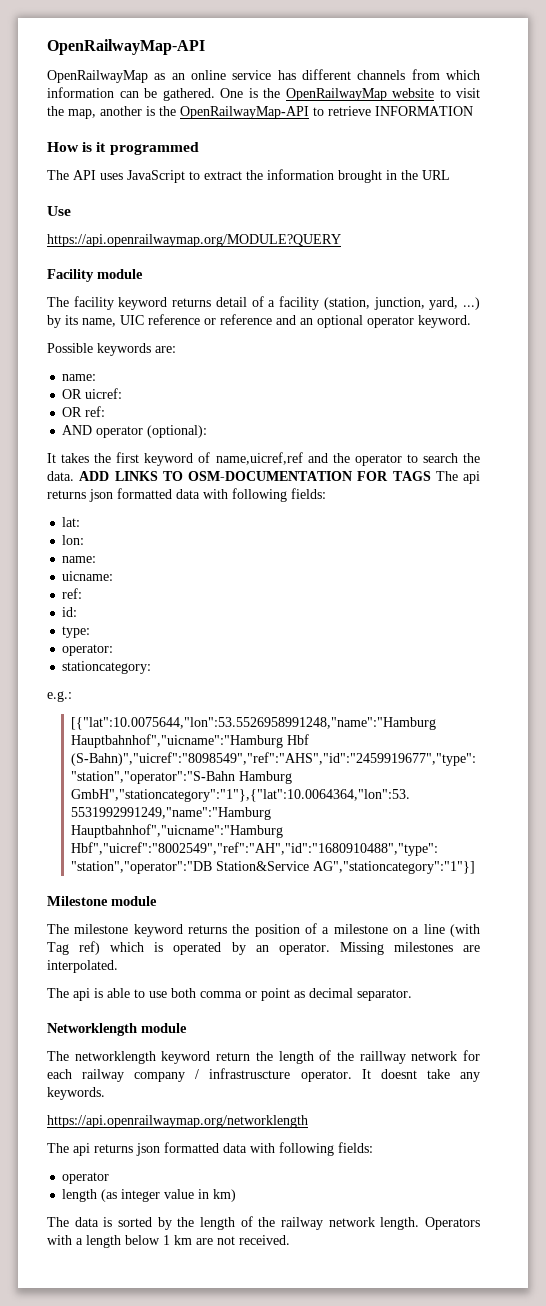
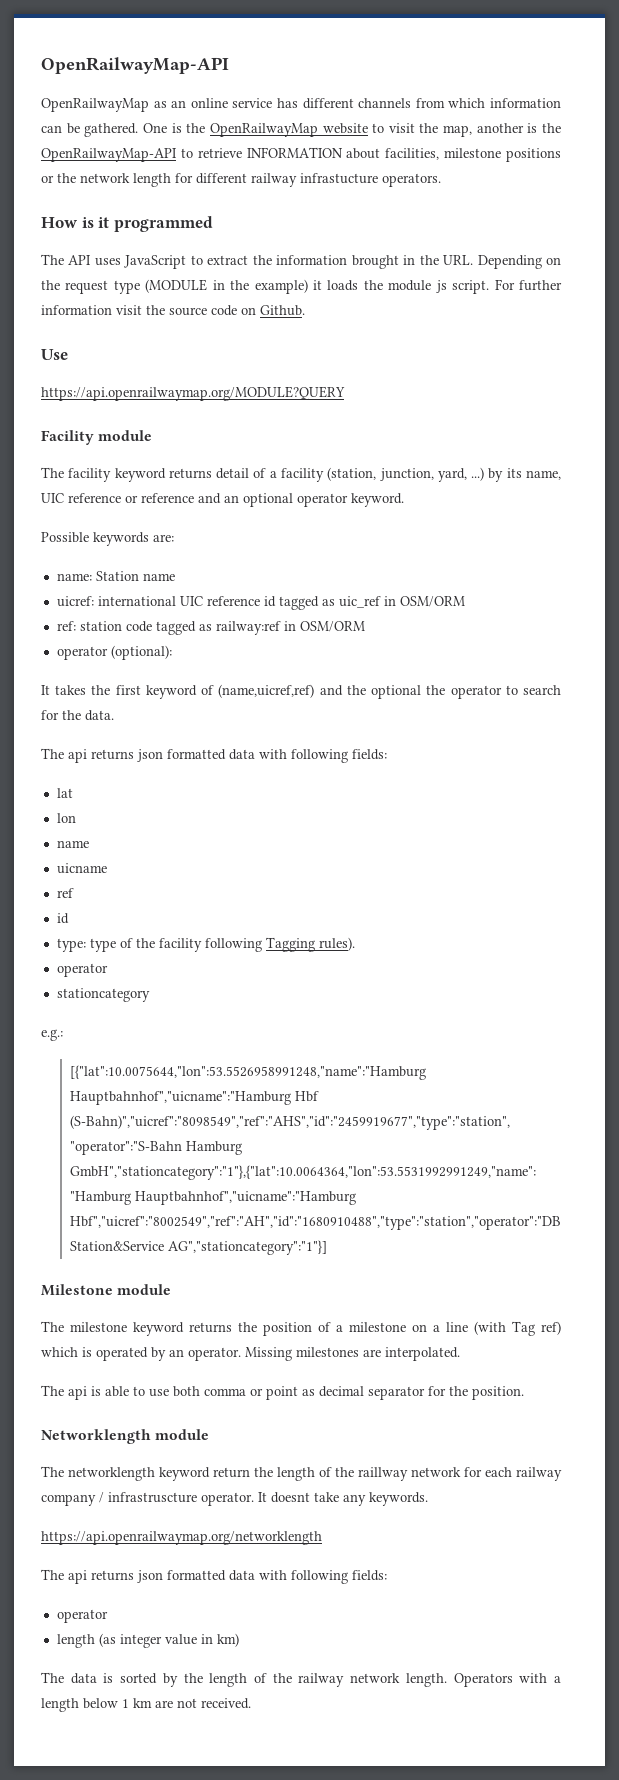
(473, 111) none -> [346,148,561,162] [41,173,441,187] about facilities, milestone positions or the network length for different railway infrastucture operators.
[422,170,450,180] URL -> [443,255,561,269] [41,279,563,294] [41,305,305,316] URL. Depending on the request type (MODULE in the example) it loads the module js script. For further information visit the source code on Github.
[62,389,83,399] // OR -> [95,571,175,581] Station name //
[62,406,106,417] [62,425,93,435] // OR ref: // AND -> [97,596,465,610] [56,621,365,635] international UIC reference id tagged as uic_ref in OSM/ORM // ref: station code tagged as railway:ref in OSM/ORM //
[215,452,303,465] name,uicref,ref -> [218,684,315,698] (name,uicref,ref)
(350, 458) none -> [371,685,446,699] optional the
(458, 458) none -> [41,710,59,720] for
[79,471,480,484] [47,488,326,502] [62,517,81,527] [62,535,85,545] [62,556,97,563] [62,571,114,581] [62,588,83,599] [62,607,78,617] [62,626,91,638] [62,644,114,656] [62,661,152,674] ADD LINKS TO OSM-DOCUMENTATION FOR TAGS The api returns json formatted data with following fields: // lat: // lon: // name: // uicname: // ref: // id: // type: // operator: // stationcategory: -> [41,748,387,763] [56,788,73,798] [56,813,76,823] [56,840,89,848] [56,863,107,874] [56,888,74,898] [56,913,69,924] [56,937,355,952] [56,963,108,977] [56,988,150,1002] // The api returns json formatted data with following fields: // lat // lon // name // uicname // ref // id // type: type of the facility following Tagging rules). // operator // stationcategory
[357,989,412,1001] separator. -> [368,1386,524,1400] separator for the position.

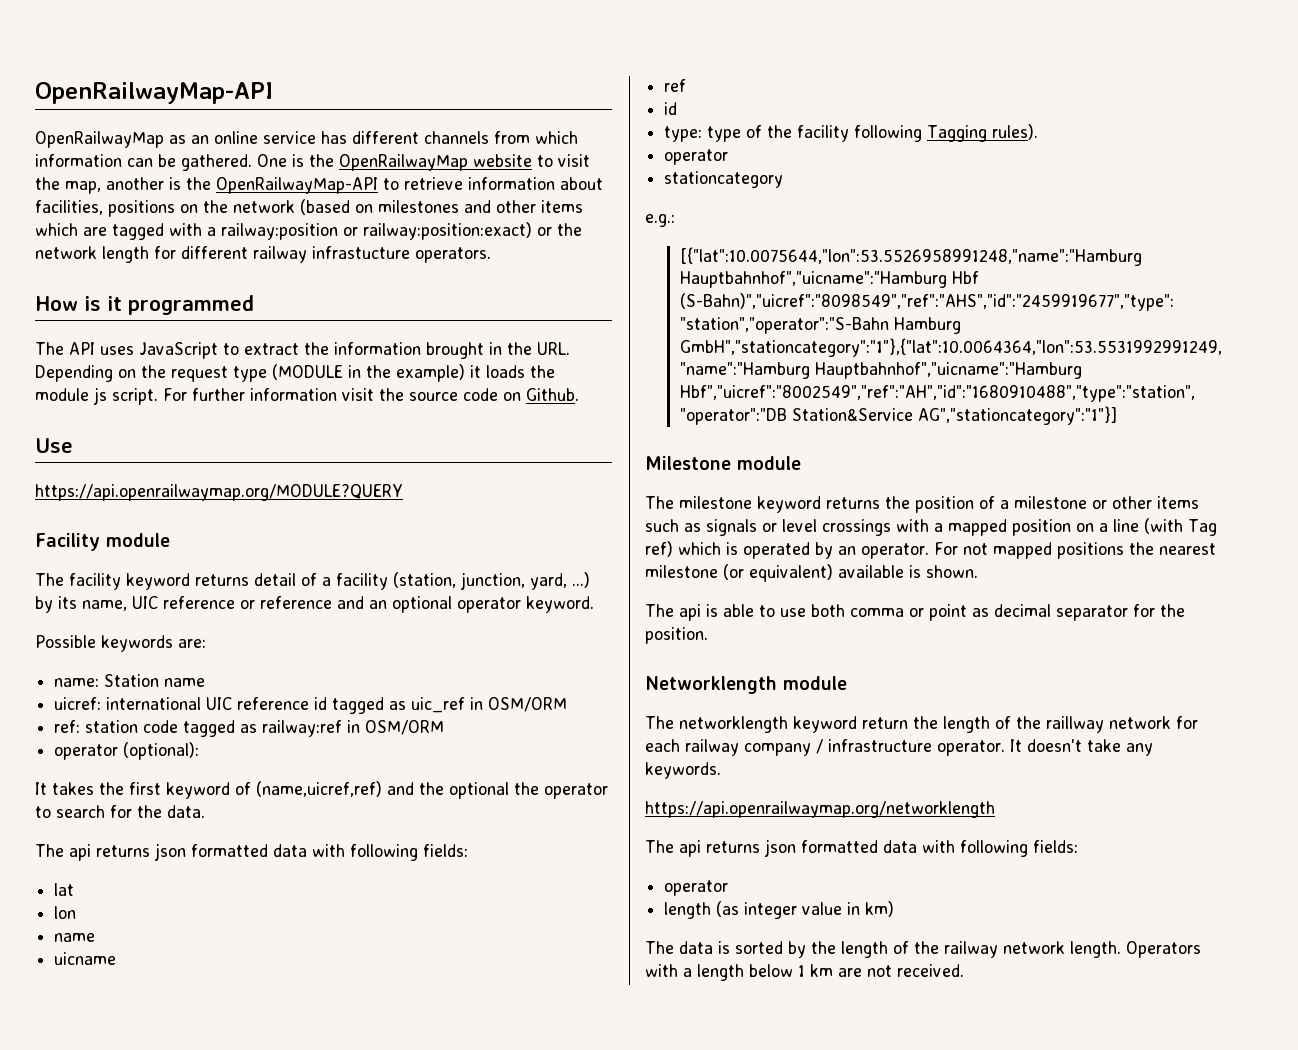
[246,147,343,158] INFORMATION -> [468,177,555,190] information
[444,148,561,162] milestone positions -> [108,199,583,217] [35,222,532,240] positions on the network (based on milestones and other items which are tagged with a railway:position or railway:position:exact)
(406, 1327) none -> [1092,496,1199,509] [645,519,1071,536] or other items such as signals or level crossings with a mapped position
[245,1347,460,1361] Missing milestones are interpolated. -> [934,542,1216,559] [645,564,978,582] For not mapped positions the nearest milestone (or equivalent) available is shown.
[108,1492,197,1503] infrastruscture -> [828,739,932,752] infrastructure
[271,1492,310,1503] doesnt -> [1027,739,1082,752] doesn't

